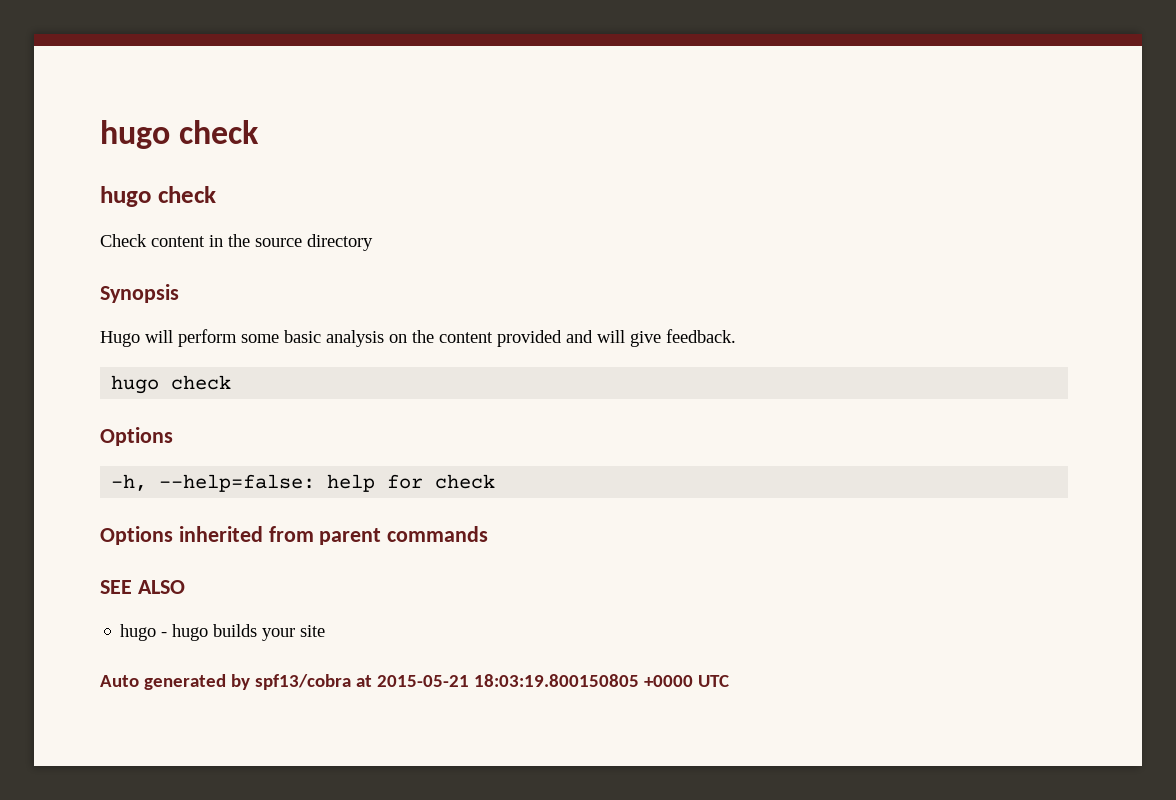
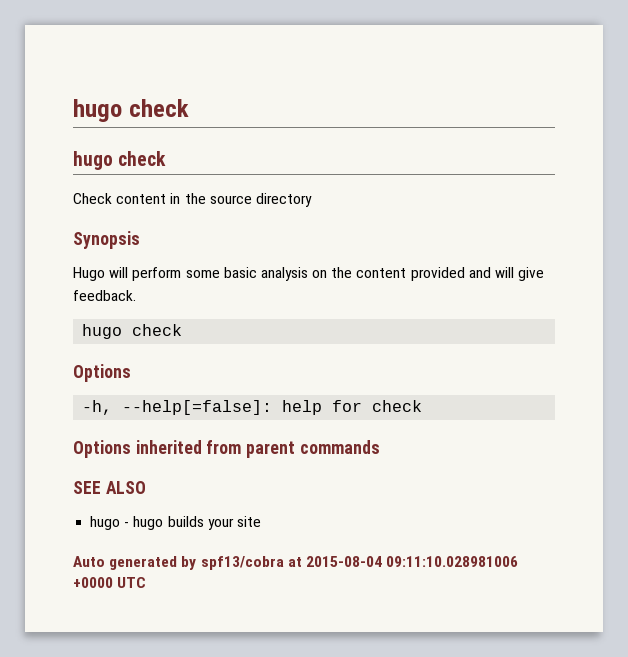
[159,474,316,492] --help=false: -> [122,400,273,415] --help[=false]:
[376,674,639,687] 2015-05-21 18:03:19.800150805 -> [305,556,519,567] 2015-08-04 09:11:10.028981006

